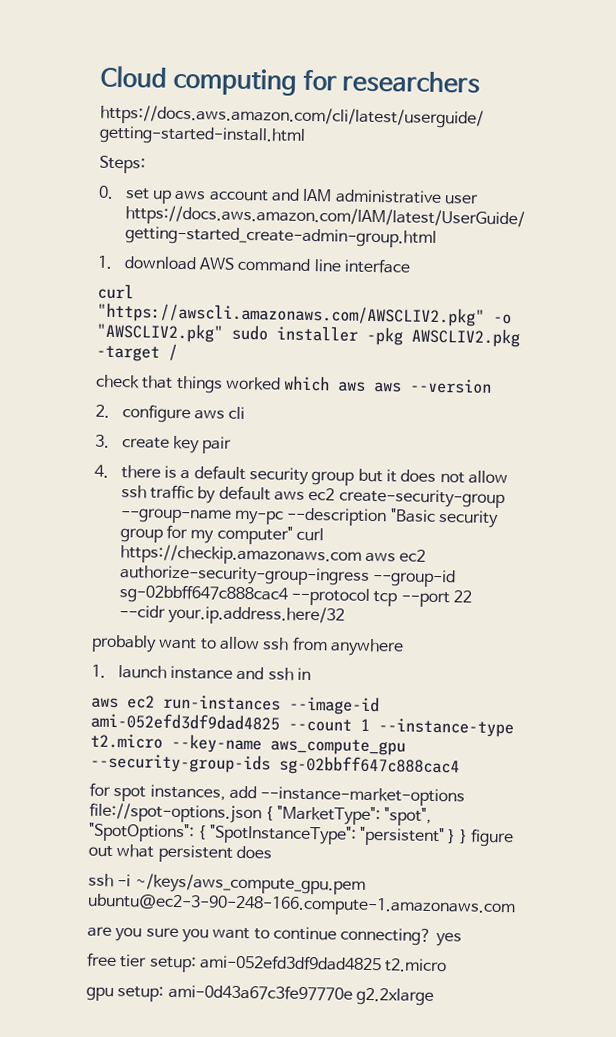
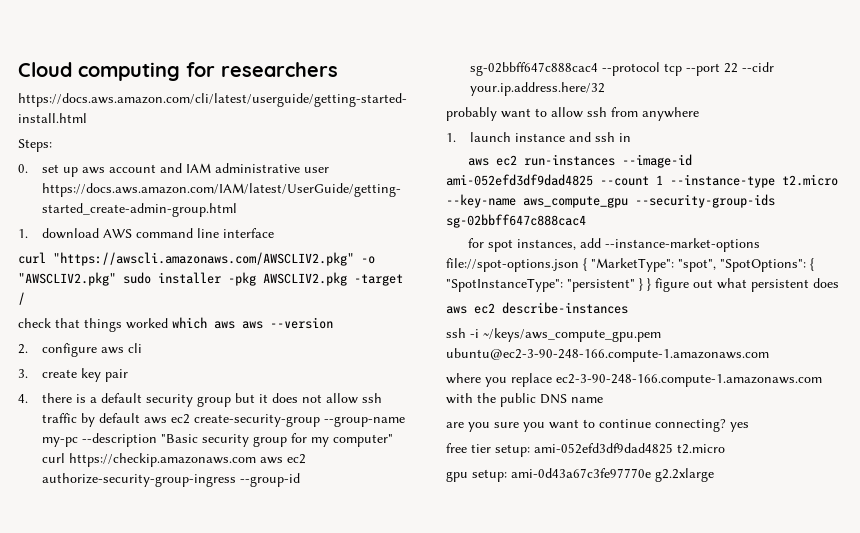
(272, 852) none -> [446,302,628,314] // aws ec2 describe-instances
(516, 905) none -> [446,373,822,387] [446,393,603,407] // where you replace ec2-3-90-248-166.compute-1.amazonaws.com with the public DNS name

